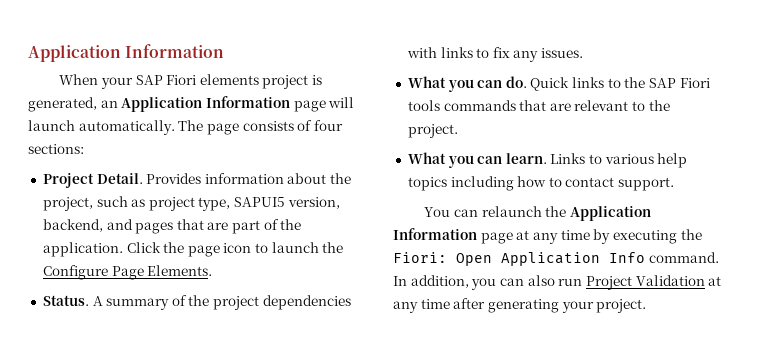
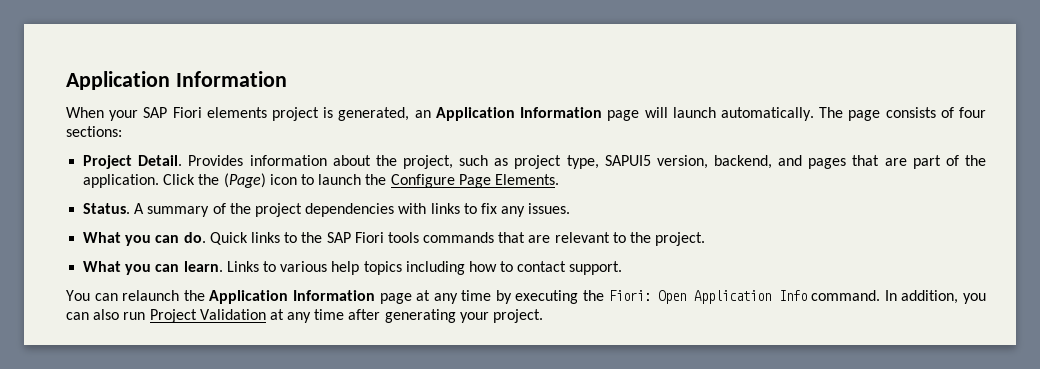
[187,245,220,257] page -> [223,173,266,188] (Page)

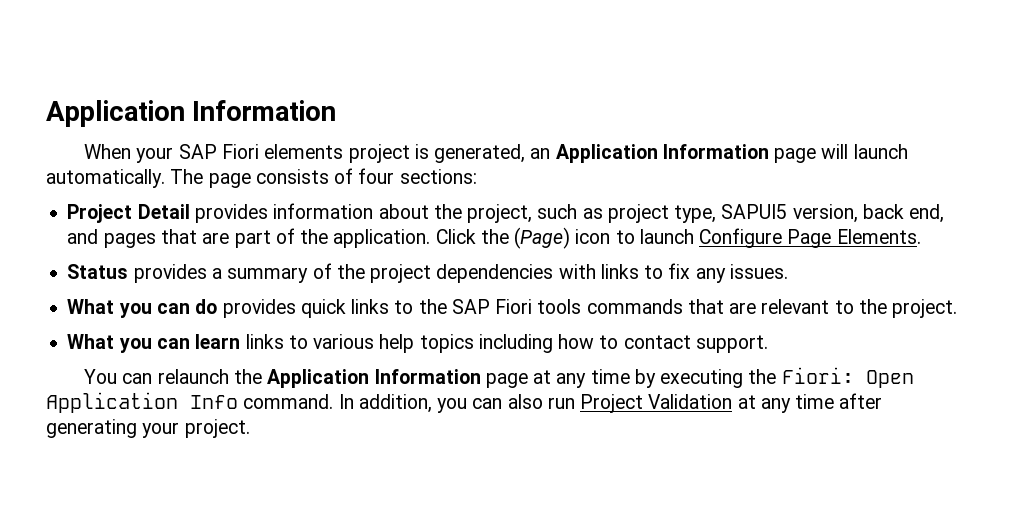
[138,155,244,166] Detail. Provides -> [137,204,268,223] Detail provides
[713,155,772,169] backend, -> [862,204,945,223] back end,
[365,174,387,185] the -> (694, 236) none
[83,203,145,214] Status. A -> [67,264,222,283] Status provides a
[183,232,248,245] do. Quick -> [195,299,346,318] do provides quick
[183,261,259,272] learn. Links -> [195,334,284,349] learn links

